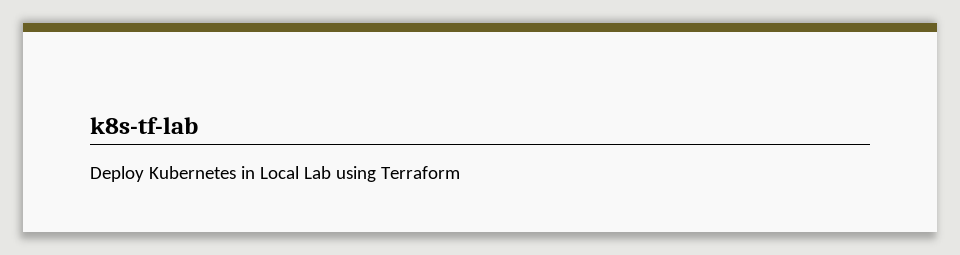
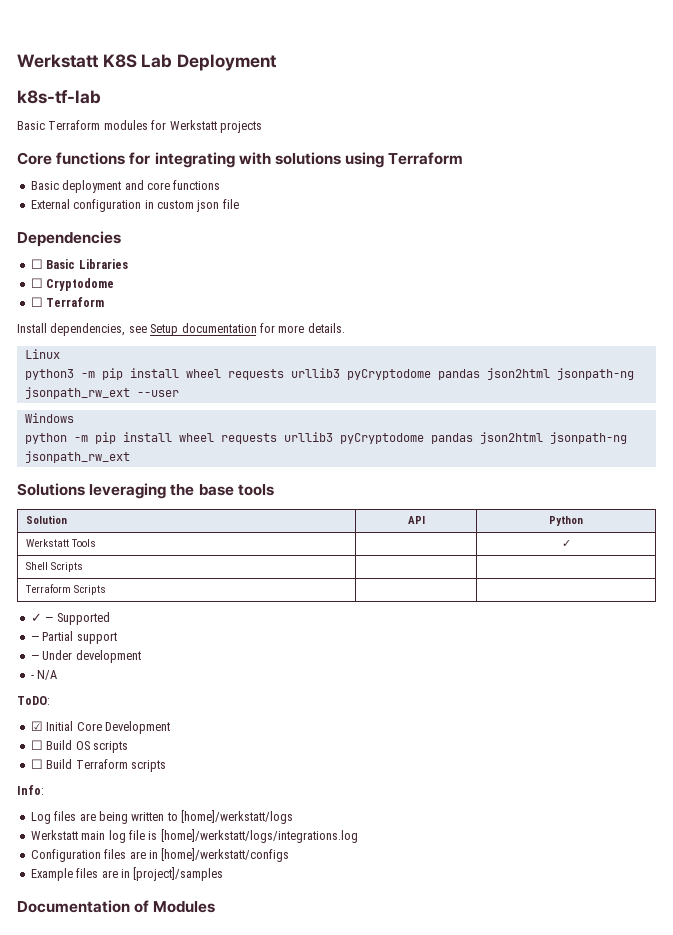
[90,117,198,134] [90,166,460,182] k8s-tf-lab // Deploy Kubernetes in Local Lab using Terraform -> [17,54,278,71] [17,90,101,104] [17,120,262,133] [17,152,464,168] [30,180,221,193] [30,199,239,212] [17,231,121,247] [30,259,128,269] [30,278,115,291] [30,297,105,307] [17,323,345,336] [24,349,60,359] [24,368,634,380] [24,387,179,399] [24,413,74,423] [24,432,627,444] [24,451,130,463] [17,483,274,499] [25,515,67,524] [407,516,425,524] [549,516,583,526] [25,539,96,547] [561,540,571,547] [25,562,83,572] [24,584,106,595] [30,612,110,625] [30,631,117,644] [30,650,141,663] [30,670,58,680] [17,696,50,705] [30,721,170,734] [30,740,128,753] [30,759,166,772] [17,785,44,795] [30,810,293,824] [30,829,358,843] [30,848,290,862] [30,867,224,881] [17,900,216,913] Werkstatt K8S Lab Deployment // k8s-tf-lab // Basic Terraform modules for Werkstatt projects // Core functions for integrating with solutions using Terraform // Basic deployment and core functions // External configuration in custom json file // Dependencies // ☐ Basic Libraries // ☐ Cryptodome // ☐ Terraform // Install dependencies, see Setup documentation for more details. // Linux // python3 -m pip install wheel requests urllib3 pyCryptodome pandas json2html jsonpath-ng jsonpath_rw_ext --user // Windows // python -m pip install wheel requests urllib3 pyCryptodome pandas json2html jsonpath-ng jsonpath_rw_ext // Solutions leveraging the base tools // Solution | API | Python // Werkstatt Tools | | ✓ // Shell Scripts | | // Terraform Scripts | | // ✓ — Supported // — Partial support // — Under development // - N/A // ToDO: // ☑ Initial Core Development // ☐ Build OS scripts // ☐ Build Terraform scripts // Info: // Log files are being written to [home]/werkstatt/logs // Werkstatt main log file is [home]/werkstatt/logs/integrations.log // Configuration files are in [home]/werkstatt/configs // Example files are in [project]/samples // Documentation of Modules

